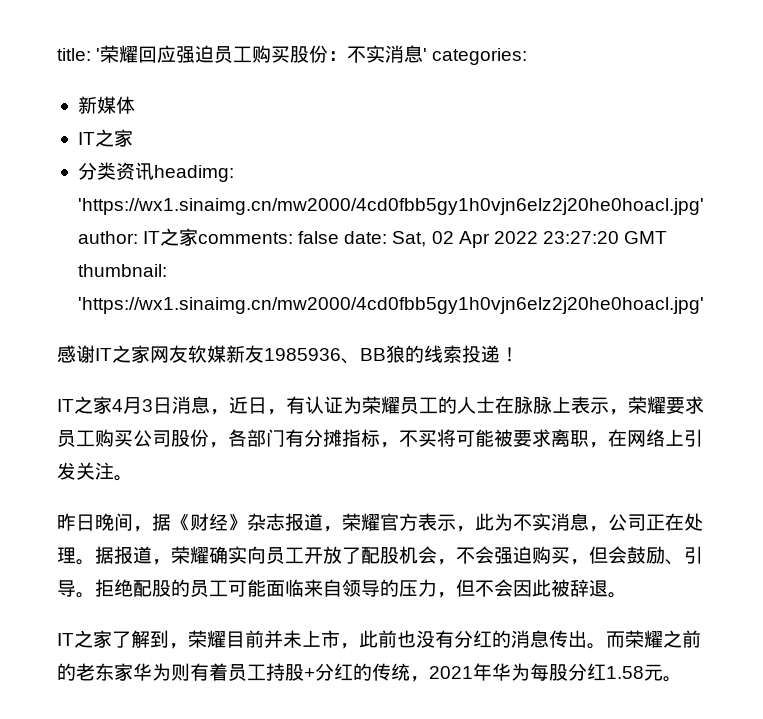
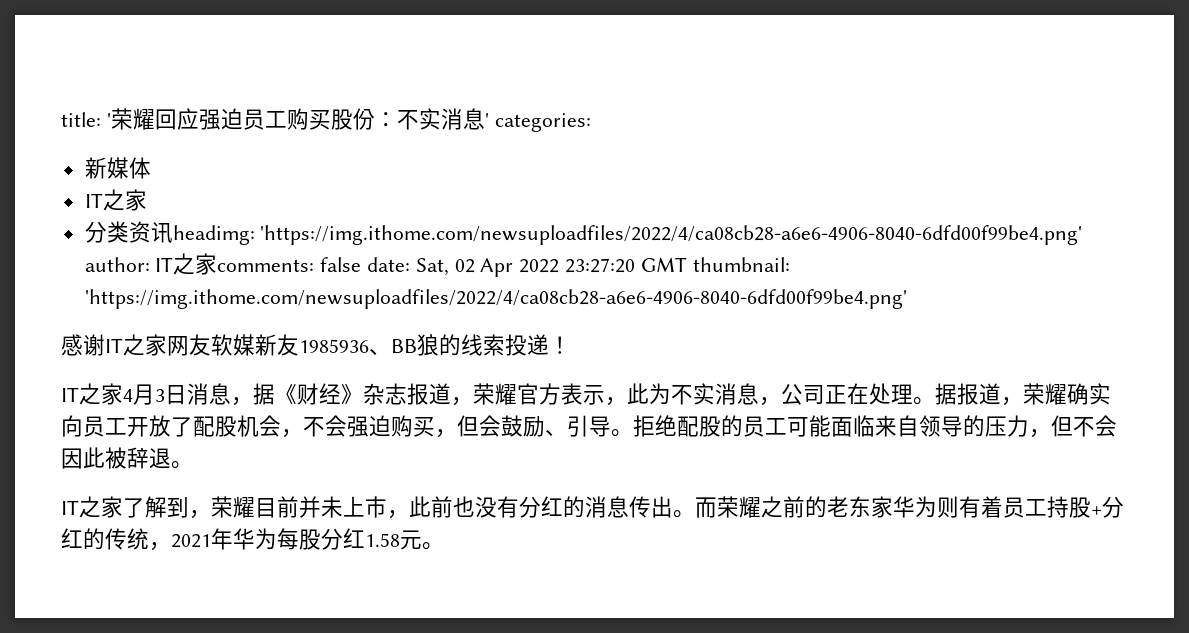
[77,198,704,215] 'https://wx1.sinaimg.cn/mw2000/4cd0fbb5gy1h0vjn6elz2j20he0hoacl.jpg' -> [260,225,1083,245] 'https://img.ithome.com/newsuploadfiles/2022/4/ca08cb28-a6e6-4906-8040-6dfd00f99be4.png'
[77,297,704,314] 'https://wx1.sinaimg.cn/mw2000/4cd0fbb5gy1h0vjn6elz2j20he0hoacl.jpg' -> [84,289,907,309] 'https://img.ithome.com/newsuploadfiles/2022/4/ca08cb28-a6e6-4906-8040-6dfd00f99be4.png'
[229,396,704,415] [57,429,703,448] [57,462,133,481] [57,513,152,532] 近日，有认证为荣耀员工的人士在脉脉上表示，荣耀要求员工购买公司股份，各部门有分摊指标，不买将可能被要求离职，在网络上引发关注。 // 昨日晚间， -> (253, 401) none

